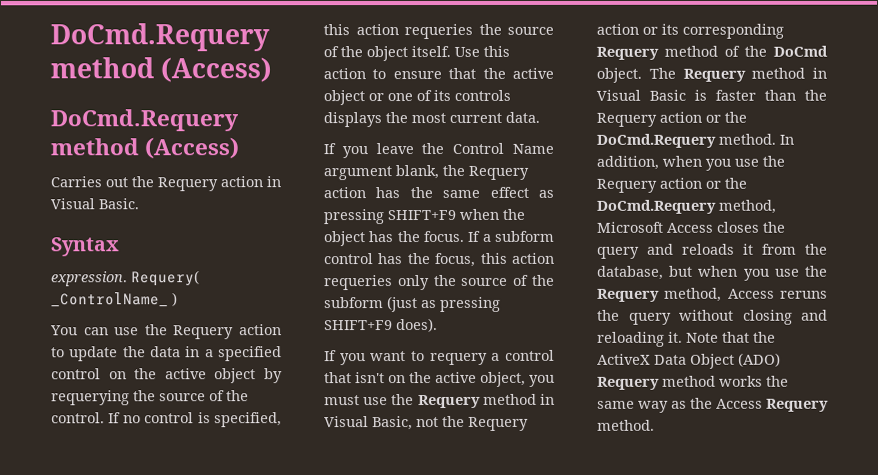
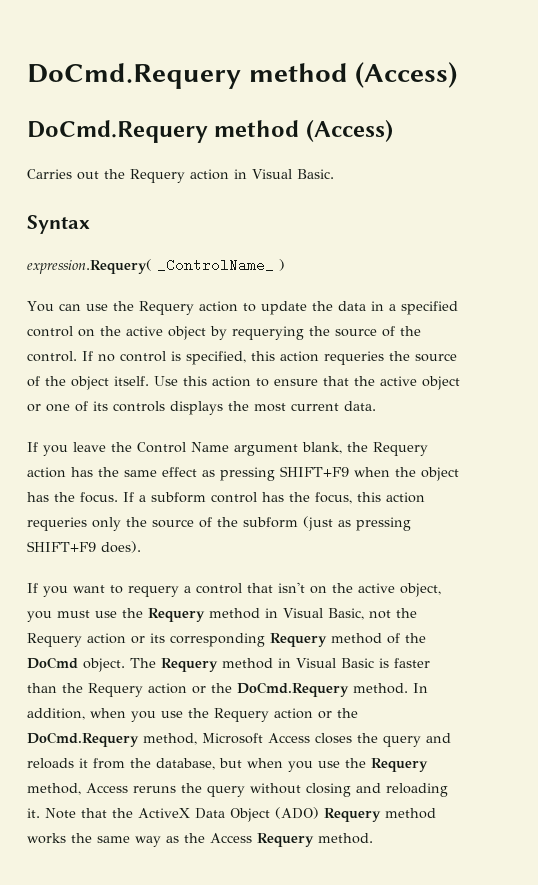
[51,270,200,287] expression. Requery( -> [27,259,152,274] expression.Requery(

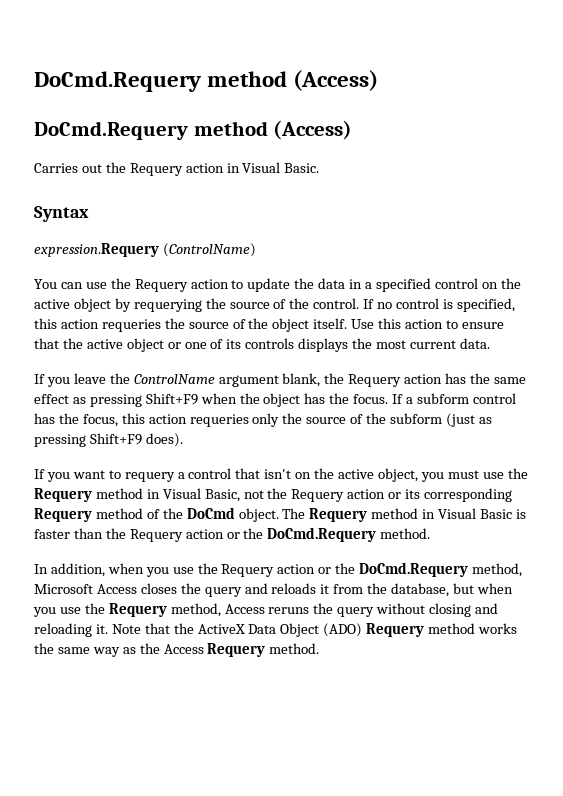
[27,258,285,274] expression.Requery( _ControlName_ ) -> [34,243,256,257] expression.Requery (ControlName)
[137,442,229,453] Control Name -> [133,374,215,384] ControlName
[280,466,349,477] SHIFT+F9 -> [145,393,198,405] Shift+F9
[27,541,96,552] SHIFT+F9 -> [89,433,142,445] Shift+F9
(408, 688) none -> (431, 533) //

